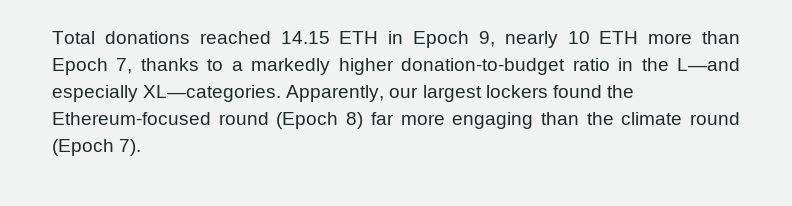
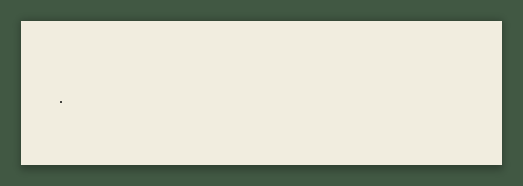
[52,31,740,48] [52,58,741,75] [52,85,634,102] [52,112,741,129] [52,139,142,156] Total donations reached 14.15 ETH in Epoch 9, nearly 10 ETH more than Epoch 7, thanks to a markedly higher donation-to-budget ratio in the L—and especially XL—categories. Apparently, our largest lockers found the Ethereum-focused round (Epoch 8) far more engaging than the climate round (Epoch 7). -> [59,101,63,103] .

